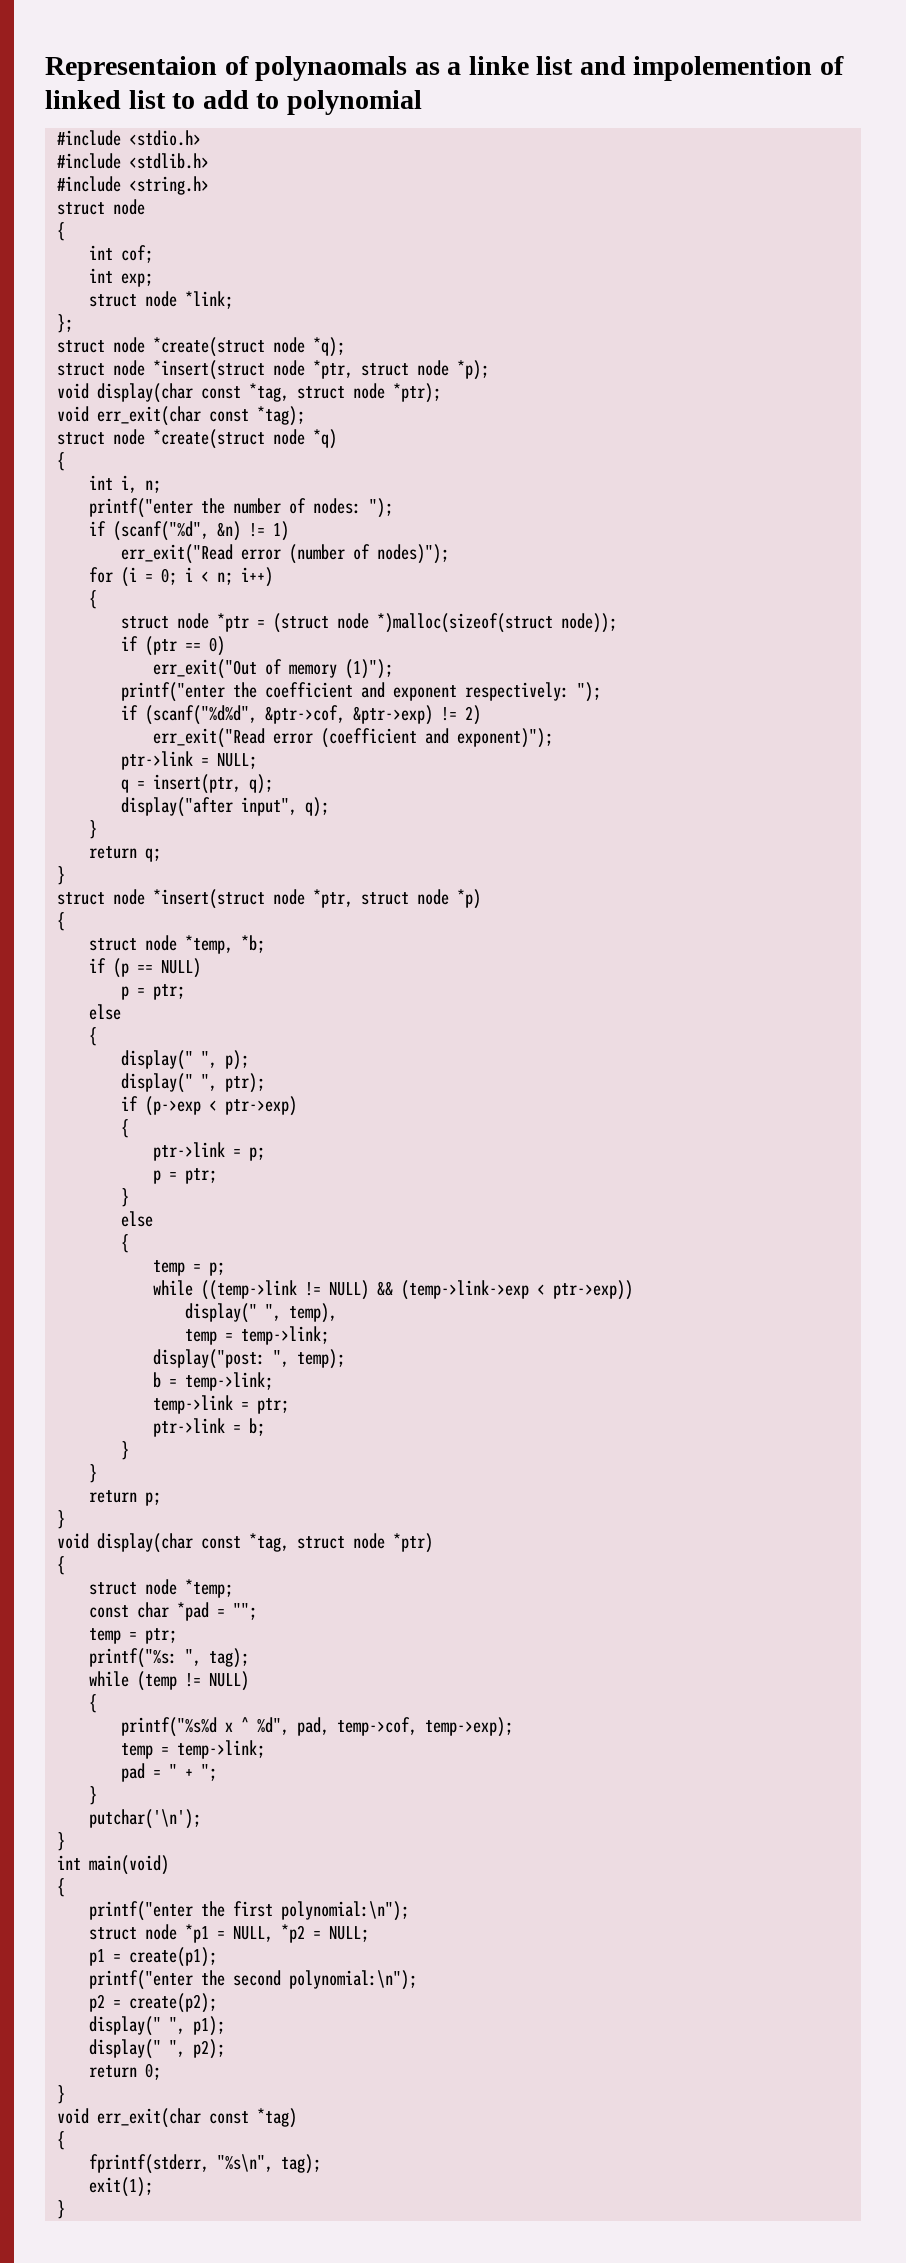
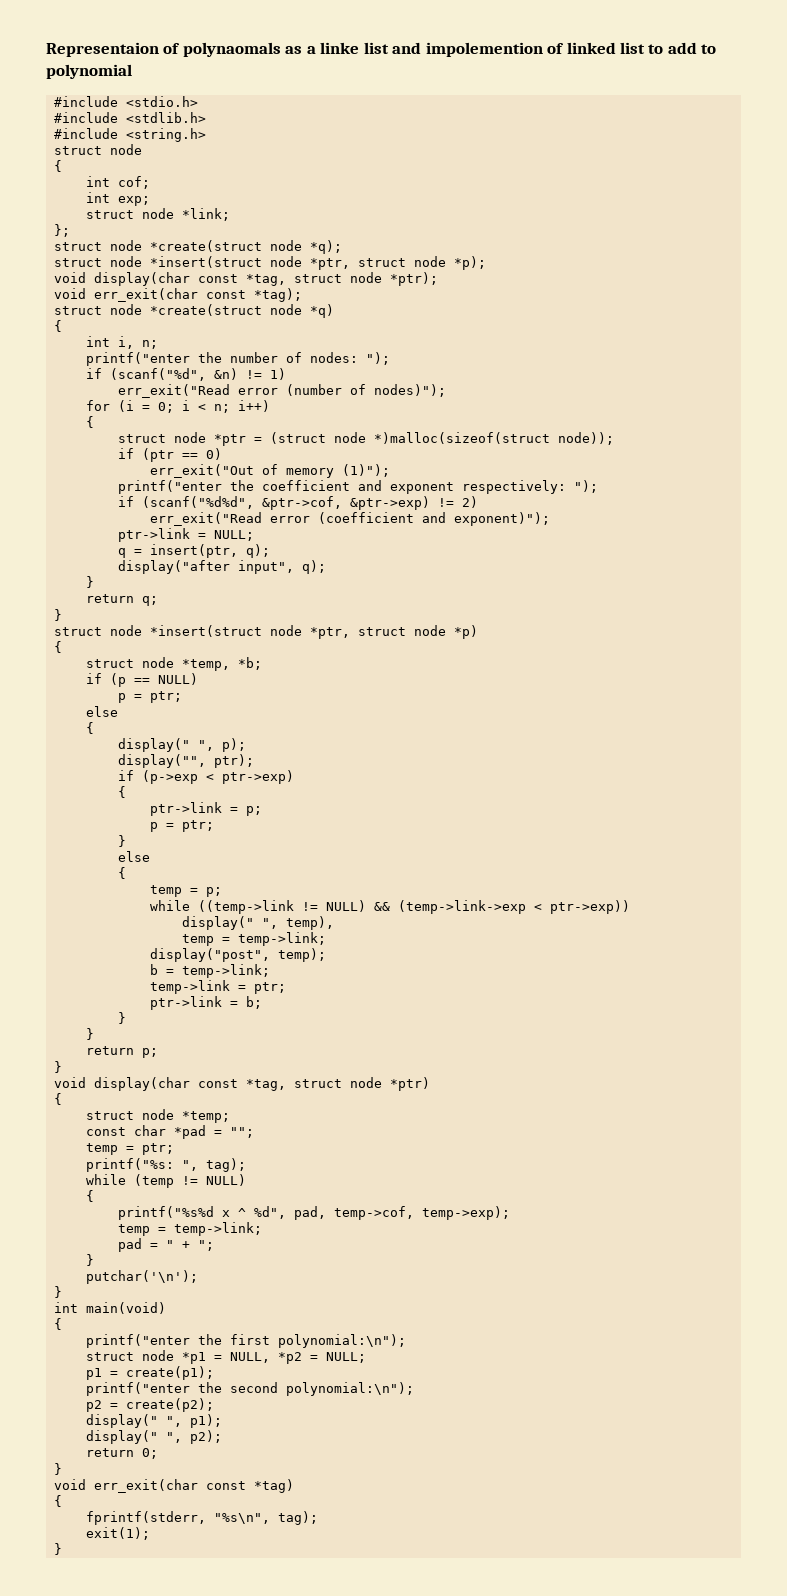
[121,1073,217,1093] display(" ", -> [117,754,206,768] display("",
[153,1349,289,1369] display("post: ", -> [149,948,270,962] display("post",

